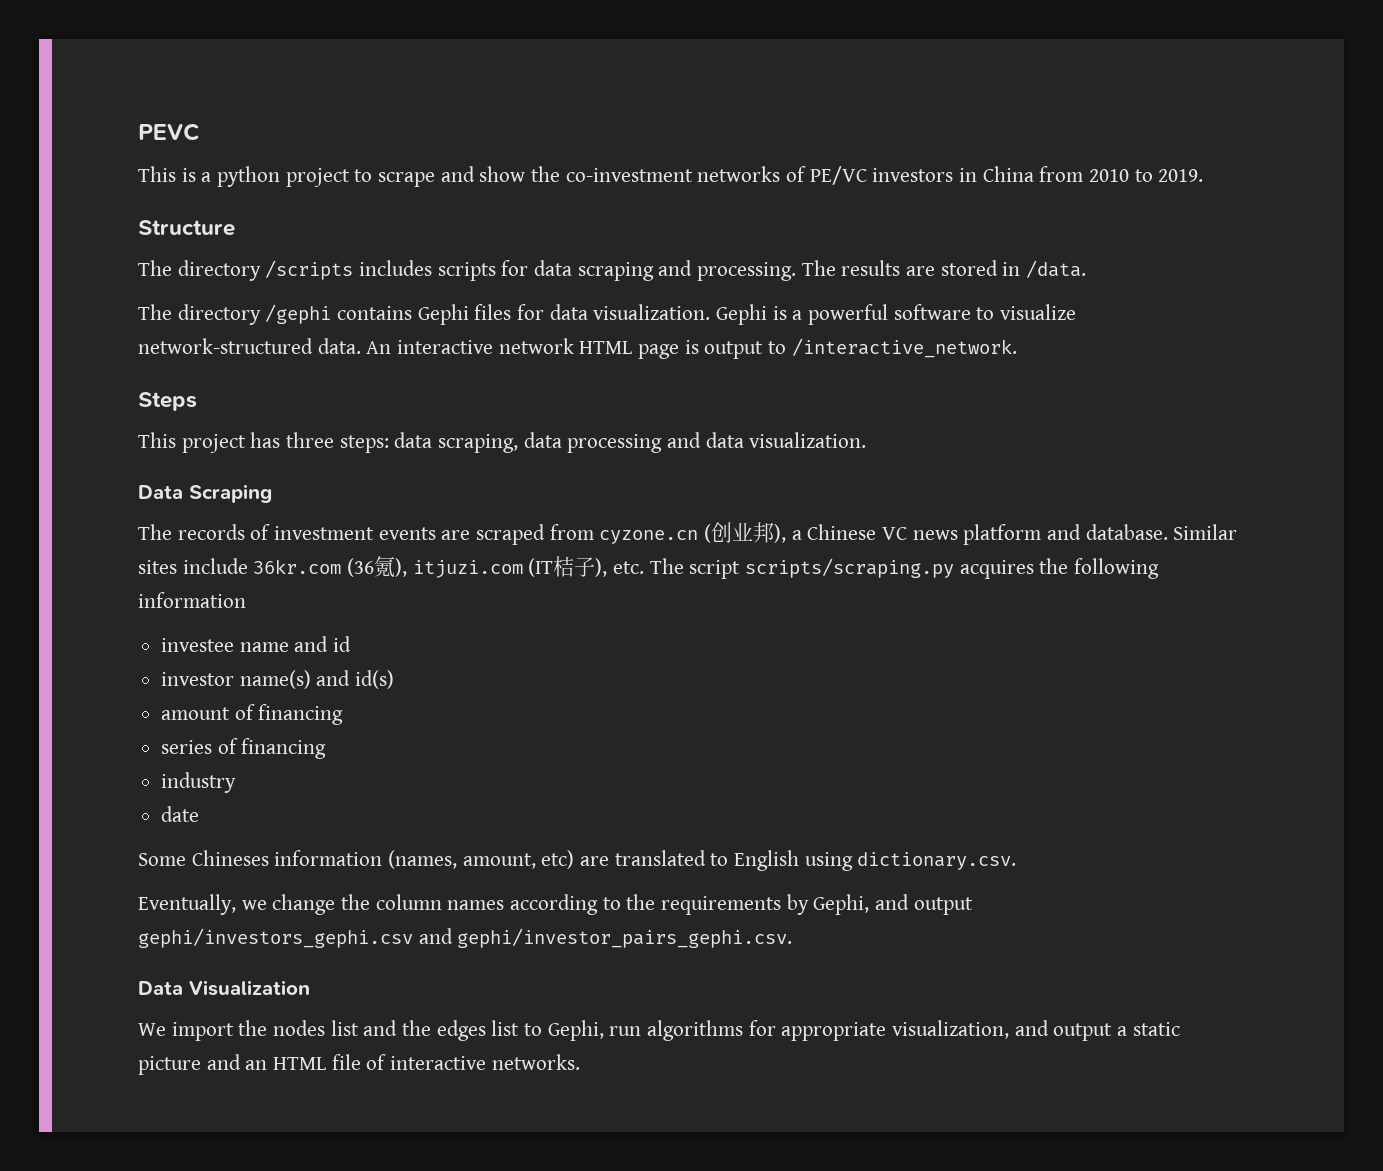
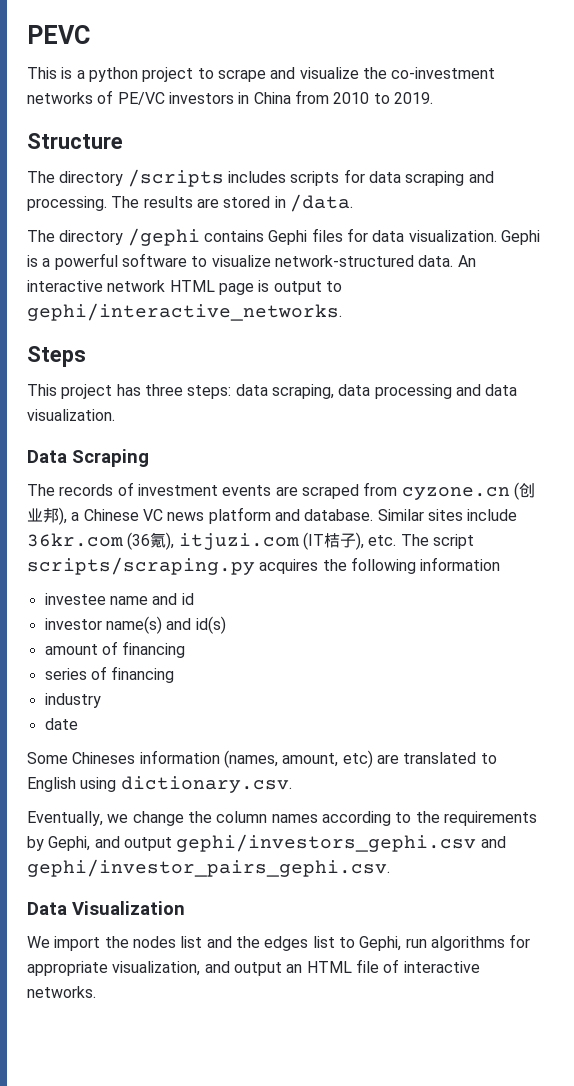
[479,166,526,182] show -> [299,67,359,79] visualize
[791,338,1017,358] /interactive_network. -> [27,303,342,321] gephi/interactive_networks.
[1117,1022,1180,1036] [138,1054,241,1075] a static picture and -> (282, 969) none

